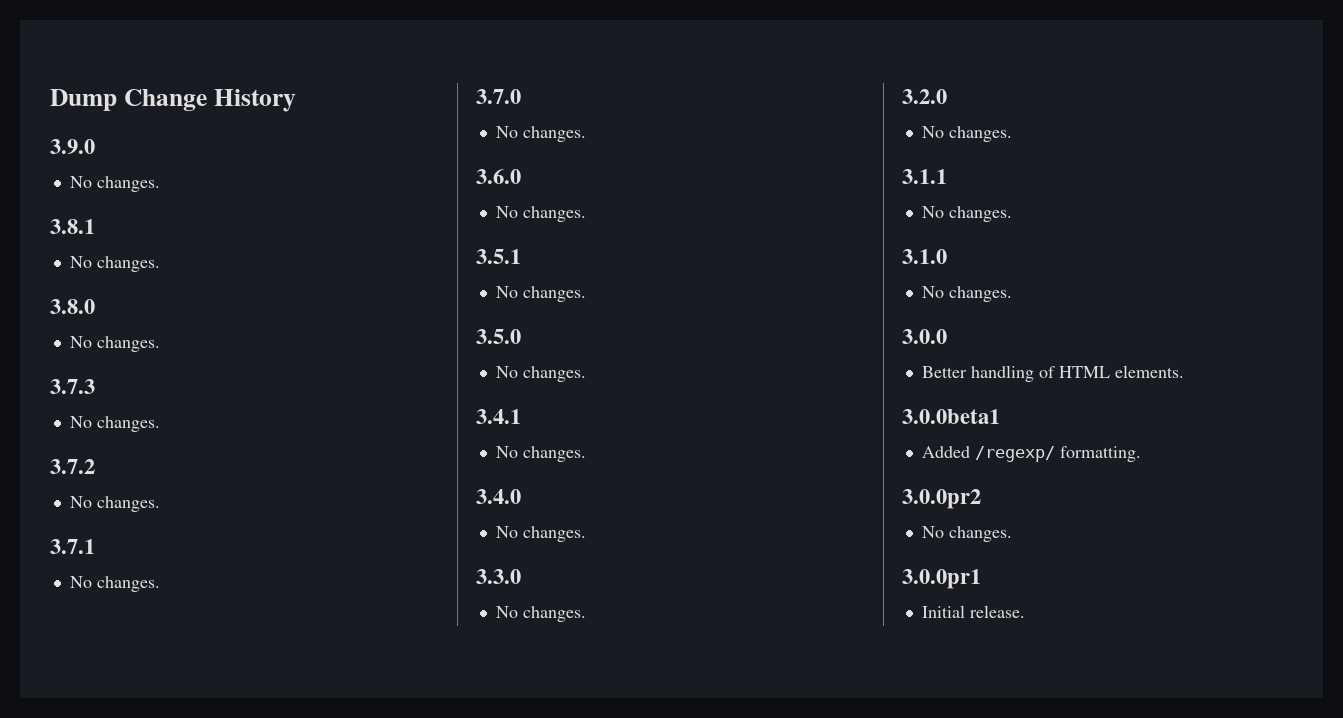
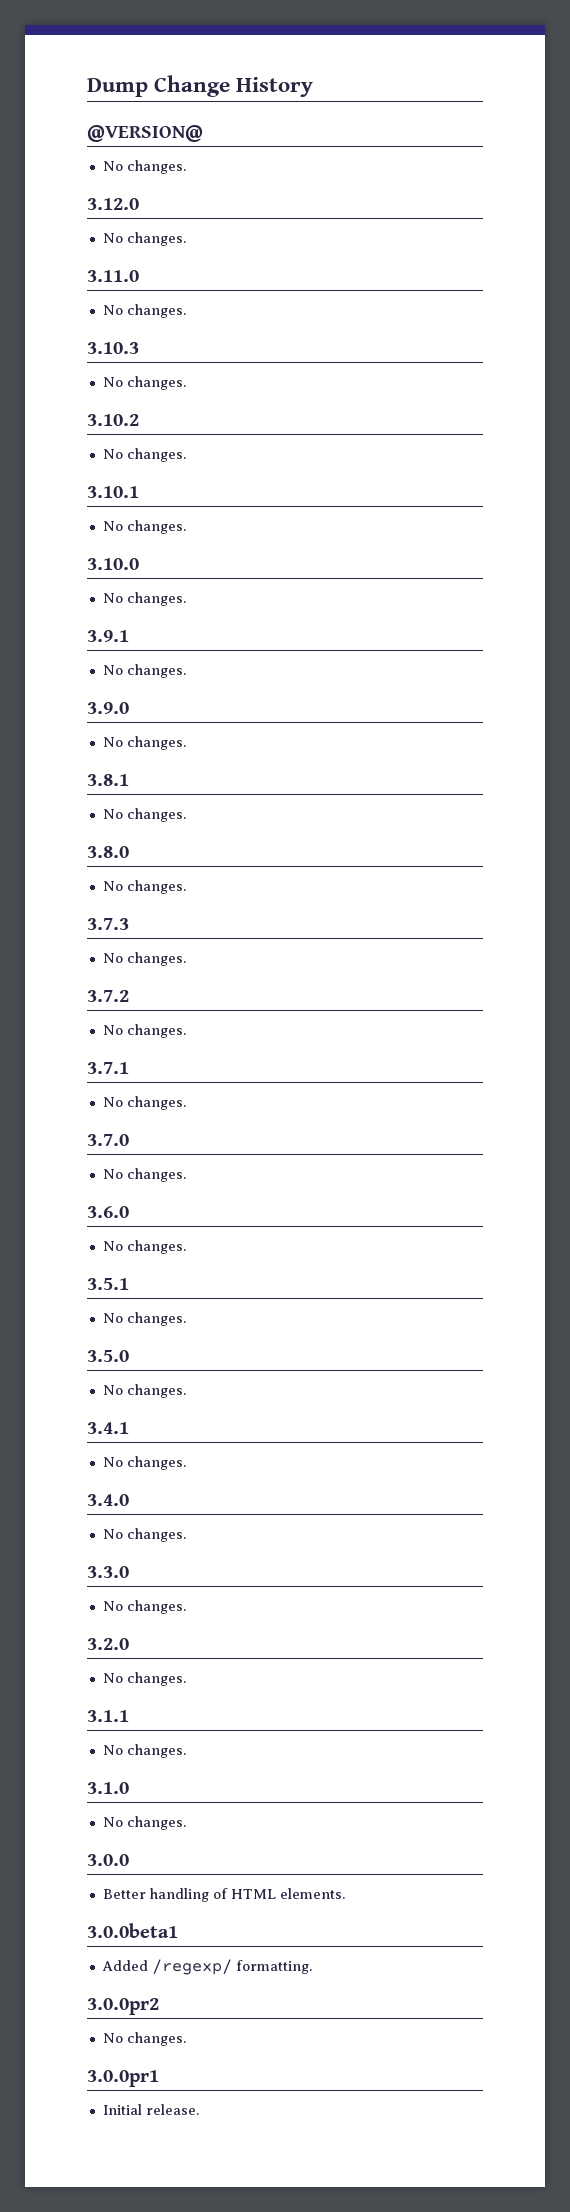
(296, 100) none -> [87,125,203,142] [102,160,186,174] [87,198,139,210] [102,232,186,246] [87,270,139,282] [102,304,186,318] [87,342,139,354] [102,376,186,390] [87,414,139,426] [102,448,186,462] [87,486,139,498] [102,520,186,534] [87,558,139,570] [102,592,186,606] [87,630,129,642] [102,664,186,678] // @VERSION@ // No changes. // 3.12.0 // No changes. // 3.11.0 // No changes. // 3.10.3 // No changes. // 3.10.2 // No changes. // 3.10.1 // No changes. // 3.10.0 // No changes. // 3.9.1 // No changes.

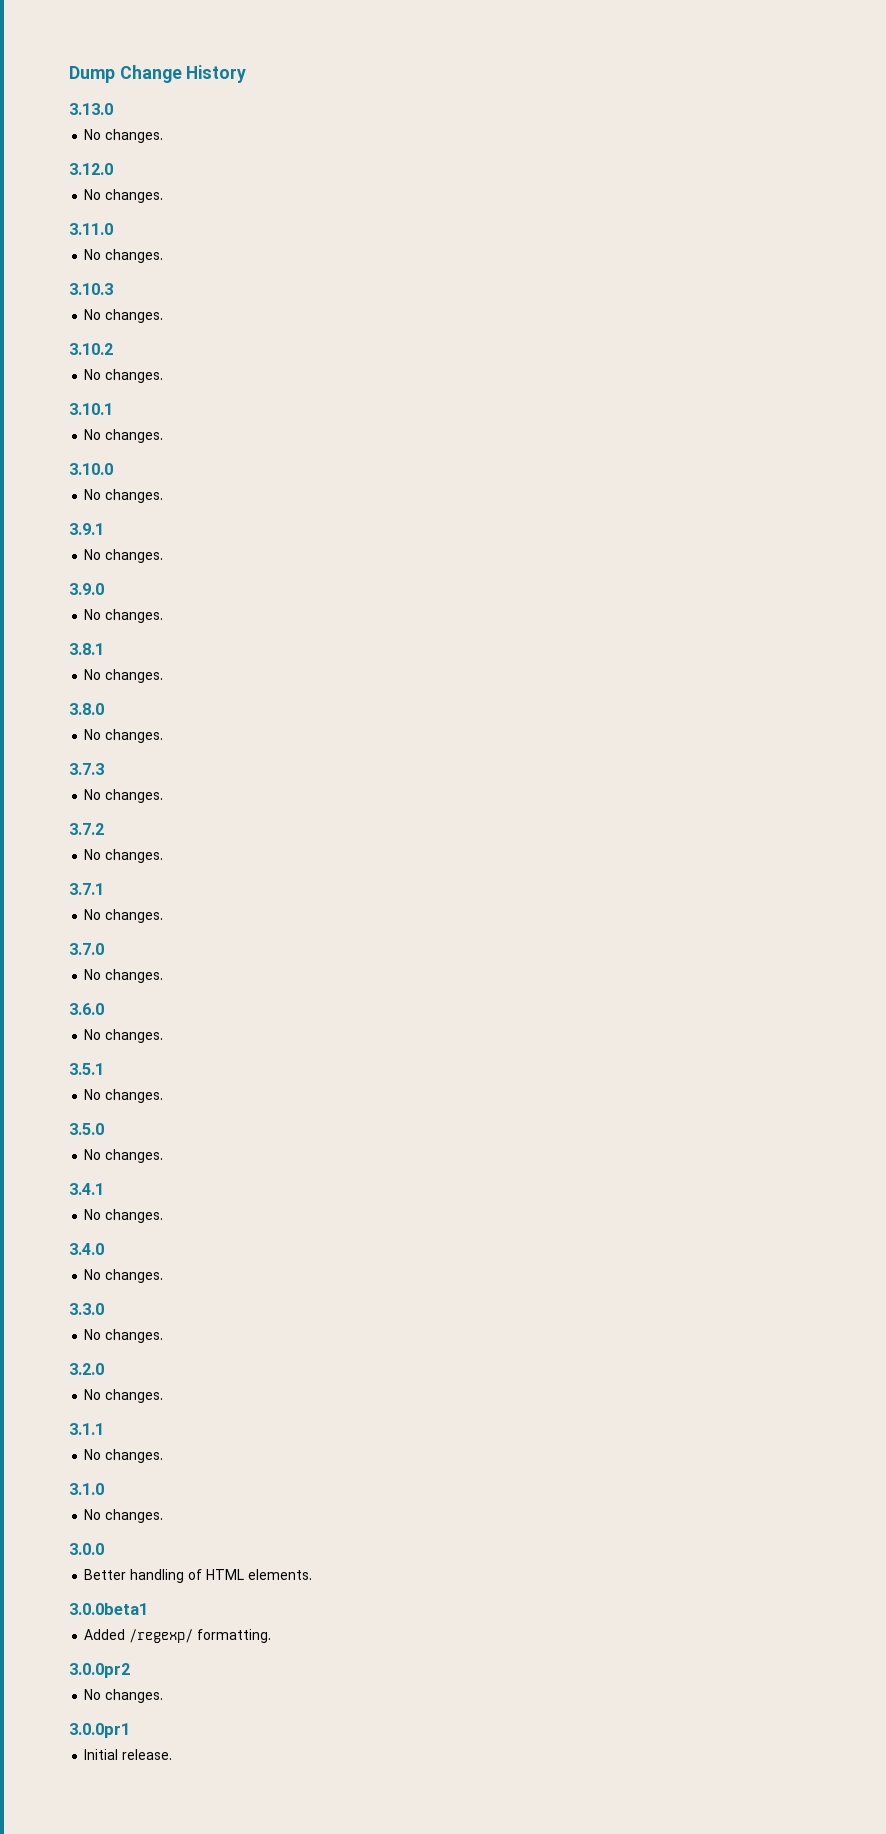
[87,125,203,142] @VERSION@ -> [69,103,113,115] 3.13.0

